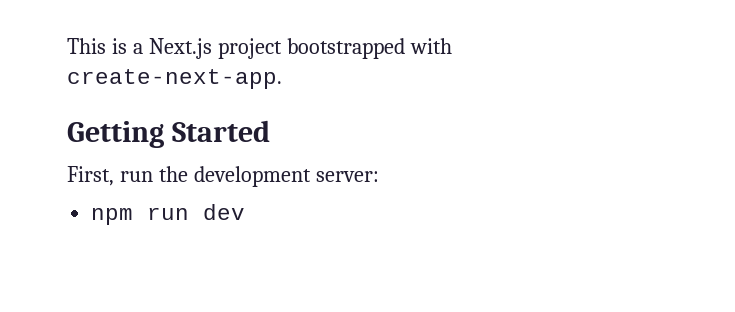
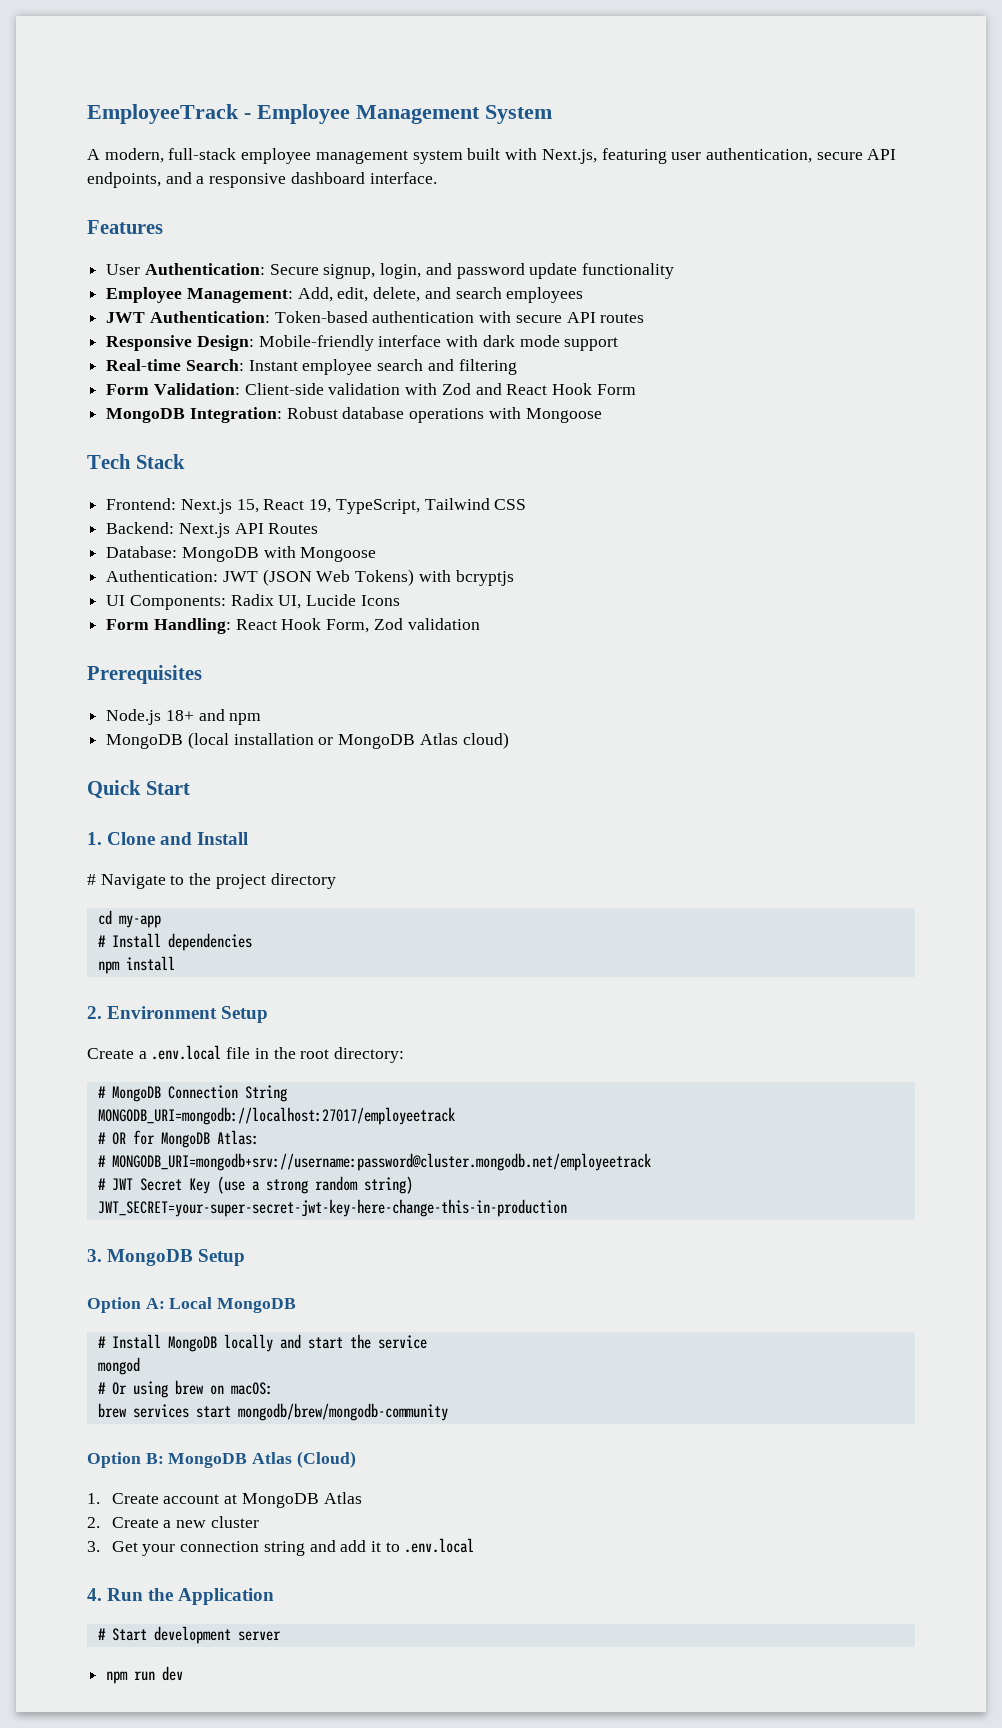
[67,38,452,59] [67,69,282,89] [67,120,270,148] [67,166,379,187] This is a Next.js project bootstrapped with create-next-app. // Getting Started // First, run the development server: -> [87,104,552,124] [87,148,897,164] [87,172,437,188] [87,220,163,234] [106,263,675,279] [106,287,584,303] [106,311,645,323] [106,335,619,351] [106,359,517,375] [106,383,636,395] [106,407,602,423] [87,454,185,469] [106,498,527,514] [106,522,319,538] [106,546,377,562] [106,569,514,586] [106,594,400,610] [106,618,480,634] [87,665,202,684] [106,709,262,725] [106,732,509,749] [87,780,190,799] [87,832,249,845] [87,873,336,889] [97,910,161,928] [97,933,252,951] [97,956,175,974] [87,1006,269,1023] [87,1045,405,1063] [97,1085,287,1102] [97,1107,455,1125] [97,1130,259,1148] [97,1153,651,1171] [97,1176,413,1194] [97,1199,567,1217] [87,1249,246,1266] [87,1297,297,1313] [97,1334,427,1352] [97,1357,140,1375] [97,1380,273,1398] [97,1403,448,1421] [87,1451,356,1468] [87,1492,362,1508] [87,1516,259,1528] [87,1538,475,1556] [87,1588,275,1605] [97,1626,281,1644] EmployeeTrack - Employee Management System // A modern, full-stack employee management system built with Next.js, featuring user authentication, secure API endpoints, and a responsive dashboard interface. // Features // User Authentication: Secure signup, login, and password update functionality // Employee Management: Add, edit, delete, and search employees // JWT Authentication: Token-based authentication with secure API routes // Responsive Design: Mobile-friendly interface with dark mode support // Real-time Search: Instant employee search and filtering // Form Validation: Client-side validation with Zod and React Hook Form // MongoDB Integration: Robust database operations with Mongoose // Tech Stack // Frontend: Next.js 15, React 19, TypeScript, Tailwind CSS // Backend: Next.js API Routes // Database: MongoDB with Mongoose // Authentication: JWT (JSON Web Tokens) with bcryptjs // UI Components: Radix UI, Lucide Icons // Form Handling: React Hook Form, Zod validation // Prerequisites // Node.js 18+ and npm // MongoDB (local installation or MongoDB Atlas cloud) // Quick Start // 1. Clone and Install // # Navigate to the project directory // cd my-app // # Install dependencies // npm install // 2. Environment Setup // Create a .env.local file in the root directory: // # MongoDB Connection String // MONGODB_URI=mongodb://localhost:27017/employeetrack // # OR for MongoDB Atlas: // # MONGODB_URI=mongodb+srv://username:password@cluster.mongodb.net/employeetrack // # JWT Secret Key (use a strong random string) // JWT_SECRET=your-super-secret-jwt-key-here-change-this-in-production // 3. MongoDB Setup // Option A: Local MongoDB // # Install MongoDB locally and start the service // mongod // # Or using brew on macOS: // brew services start mongodb/brew/mongodb-community // Option B: MongoDB Atlas (Cloud) // 1. Create account at MongoDB Atlas // 2. Create a new cluster // 3. Get your connection string and add it to .env.local // 4. Run the Application // # Start development server

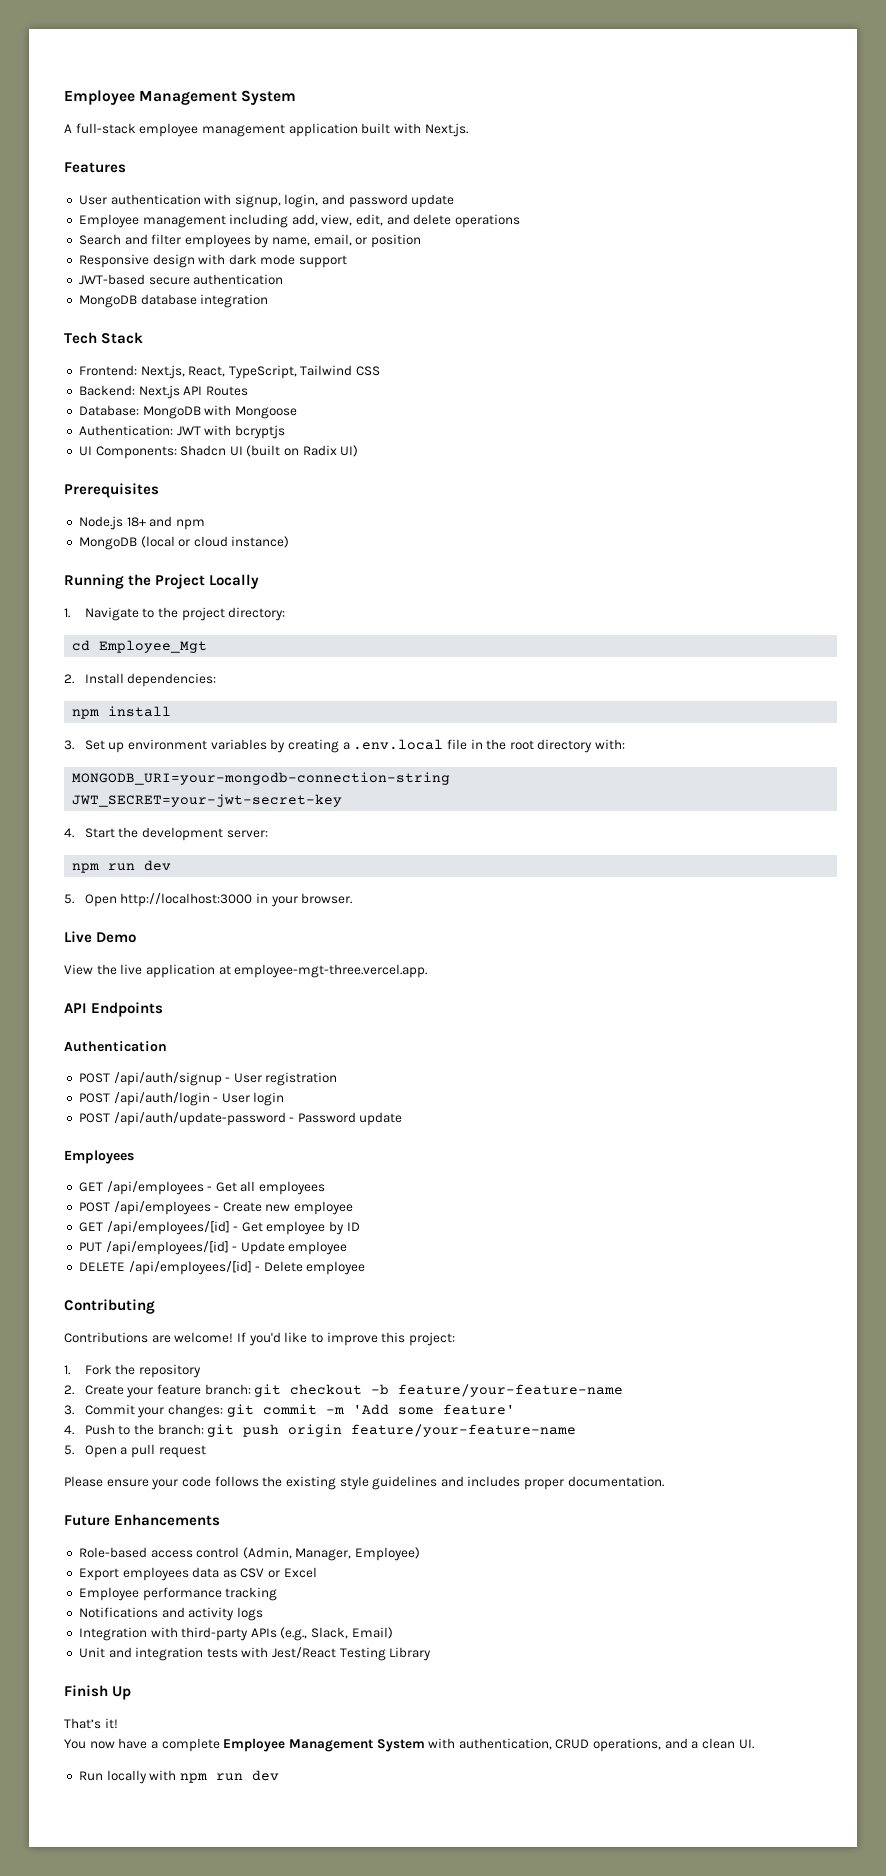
[87,104,251,124] EmployeeTrack - -> (64, 97) none
[104,148,164,163] modern, -> (72, 128) none
[412,150,463,164] system -> [288,123,358,137] application
[541,148,897,164] [87,172,437,188] Next.js, featuring user authentication, secure API endpoints, and a responsive dashboard interface. -> [424,123,468,137] Next.js.
[144,263,319,275] Authentication: Secure -> [110,194,232,205] authentication with
[582,263,675,279] [106,287,584,303] [106,311,645,323] [106,335,619,351] [106,359,517,375] [106,383,636,395] [106,407,602,423] functionality // Employee Management: Add, edit, delete, and search employees // JWT Authentication: Token-based authentication with secure API routes // Responsive Design: Mobile-friendly interface with dark mode support // Real-time Search: Instant employee search and filtering // Form Validation: Client-side validation with Zod and React Hook Form // MongoDB Integration: Robust database operations with Mongoose -> [78,214,521,228] [78,234,422,248] [78,254,348,268] [78,274,284,285] [78,294,269,308] // Employee management including add, view, edit, and delete operations // Search and filter employees by name, email, or position // Responsive design with dark mode support // JWT-based secure authentication // MongoDB database integration
[180,499,332,514] Next.js 15, React 19, -> [140,365,226,379] Next.js, React,
[262,569,415,586] (JSON Web Tokens) -> (201, 431) none
[230,594,400,609] [106,618,480,634] Radix UI, Lucide Icons // Form Handling: React Hook Form, Zod validation -> [180,445,359,457] Shadcn UI (built on Radix UI)
[233,732,509,749] [87,780,190,799] [87,832,249,845] [87,874,96,885] installation or MongoDB Atlas cloud) // Quick Start // 1. Clone and Install // # -> [178,536,290,548] [64,574,260,589] [64,608,70,618] or cloud instance) // Running the Project Locally // 1.
[270,873,336,889] directory -> [228,607,286,621] directory:
[118,915,161,928] [97,933,252,951] [97,956,175,974] [87,1006,269,1023] [87,1048,134,1059] my-app // # Install dependencies // npm install // 2. Environment Setup // Create -> [99,640,208,653] [64,673,217,687] [72,706,172,719] [64,739,339,753] Employee_Mgt // 2. Install dependencies: // npm install // 3. Set up environment variables by creating
[334,1047,405,1063] [97,1085,287,1102] [97,1107,455,1125] [97,1130,259,1148] [97,1153,651,1171] [97,1176,413,1194] [97,1199,567,1217] [87,1249,246,1266] [87,1297,297,1313] [97,1334,427,1352] [97,1357,140,1375] [97,1380,273,1398] [97,1403,448,1421] [87,1451,356,1468] [87,1492,362,1508] [87,1516,259,1528] [87,1538,475,1556] [87,1588,275,1605] [97,1626,281,1644] directory: // # MongoDB Connection String // MONGODB_URI=mongodb://localhost:27017/employeetrack // # OR for MongoDB Atlas: // # MONGODB_URI=mongodb+srv://username:password@cluster.mongodb.net/employeetrack // # JWT Secret Key (use a strong random string) // JWT_SECRET=your-super-secret-jwt-key-here-change-this-in-production // 3. MongoDB Setup // Option A: Local MongoDB // # Install MongoDB locally and start the service // mongod // # Or using brew on macOS: // brew services start mongodb/brew/mongodb-community // Option B: MongoDB Atlas (Cloud) // 1. Create account at MongoDB Atlas // 2. Create a new cluster // 3. Get your connection string and add it to .env.local // 4. Run the Application // # Start development server // -> [537,739,626,753] [72,772,451,785] [72,794,343,807] [64,827,268,841] [72,860,172,873] [64,893,353,907] [64,931,137,943] [64,964,428,978] [64,1002,164,1017] [64,1041,167,1052] [78,1072,338,1086] [78,1092,285,1106] [78,1112,403,1126] [64,1150,134,1164] [78,1181,326,1195] [78,1201,354,1215] [78,1221,360,1235] [78,1241,348,1255] [78,1261,366,1275] [64,1299,155,1314] [64,1332,455,1346] [64,1364,202,1378] [64,1384,624,1398] [64,1404,515,1418] [64,1424,577,1437] [64,1444,206,1458] [64,1476,664,1490] [64,1514,221,1526] [78,1547,421,1561] [78,1567,317,1581] [78,1587,278,1601] [78,1607,263,1621] [78,1627,393,1641] [78,1647,432,1661] [64,1685,132,1700] [64,1718,118,1729] [64,1738,754,1752] [78,1770,177,1784] directory with: // MONGODB_URI=your-mongodb-connection-string // JWT_SECRET=your-jwt-secret-key // 4. Start the development server: // npm run dev // 5. Open http://localhost:3000 in your browser. // Live Demo // View the live application at employee-mgt-three.vercel.app. // API Endpoints // Authentication // POST /api/auth/signup - User registration // POST /api/auth/login - User login // POST /api/auth/update-password - Password update // Employees // GET /api/employees - Get all employees // POST /api/employees - Create new employee // GET /api/employees/[id] - Get employee by ID // PUT /api/employees/[id] - Update employee // DELETE /api/employees/[id] - Delete employee // Contributing // Contributions are welcome! If you'd like to improve this project: // 1. Fork the repository // 2. Create your feature branch: git checkout -b feature/your-feature-name // 3. Commit your changes: git commit -m 'Add some feature' // 4. Push to the branch: git push origin feature/your-feature-name // 5. Open a pull request // Please ensure your code follows the existing style guidelines and includes proper documentation. // Future Enhancements // Role-based access control (Admin, Manager, Employee) // Export employees data as CSV or Excel // Employee performance tracking // Notifications and activity logs // Integration with third-party APIs (e.g., Slack, Email) // Unit and integration tests with Jest/React Testing Library // Finish Up // That’s it! // You now have a complete Employee Management System with authentication, CRUD operations, and a clean UI. // Run locally with

